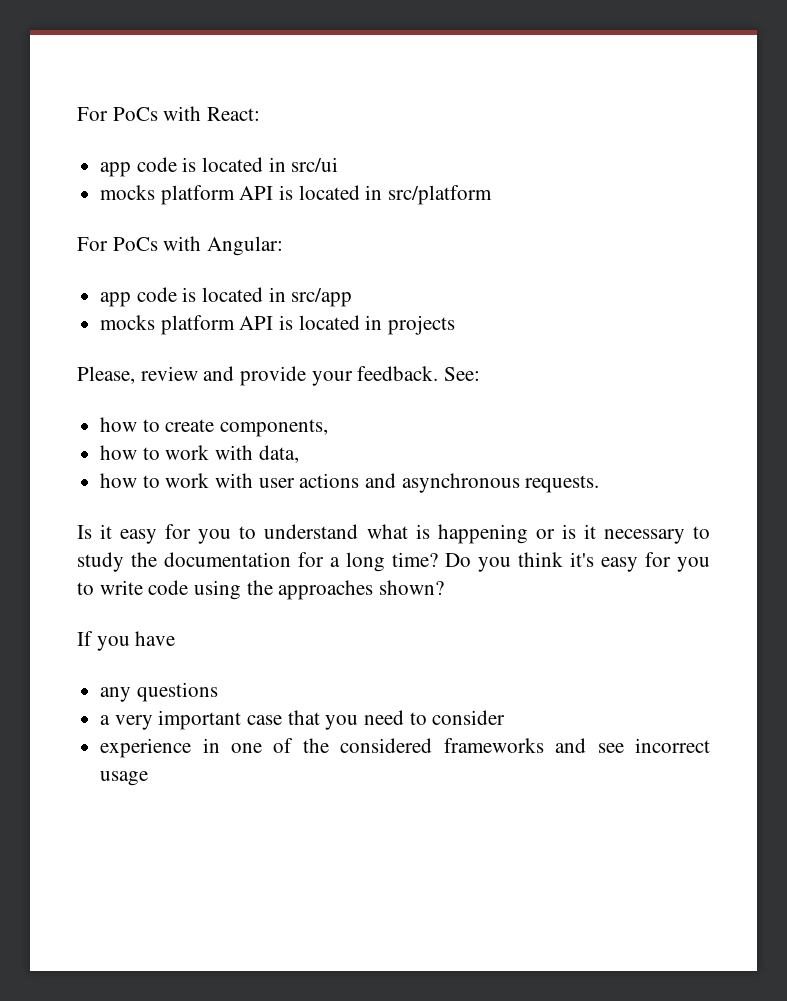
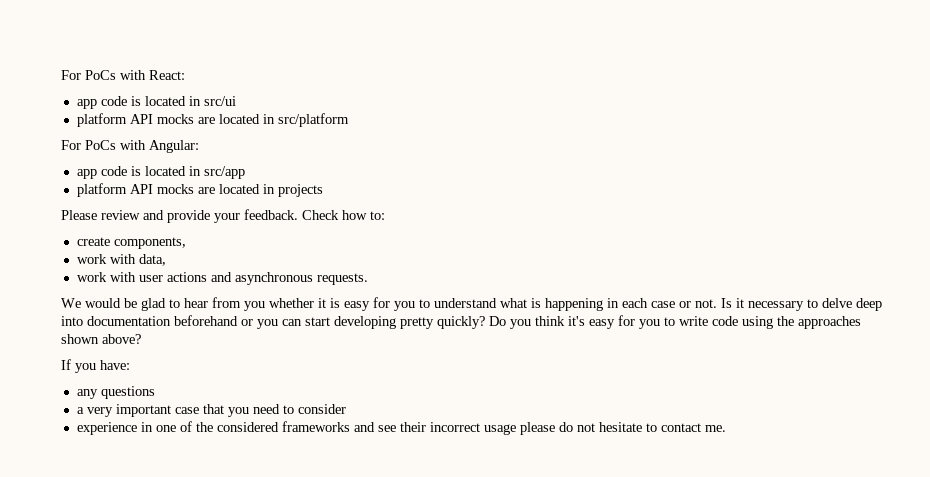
[100,185,294,205] mocks platform API is -> [76,113,215,127] platform API mocks are
[100,315,294,335] mocks platform API is -> [76,183,215,197] platform API mocks are
[77,366,135,384] Please, -> [61,210,97,220] Please
[444,367,481,381] [100,417,160,432] See: // how to -> [302,210,385,220] Check how to: //
[100,445,160,460] how to -> (186, 243) none
[100,473,160,488] how to -> (166, 260) none
[77,524,113,539] Is it -> [61,297,340,311] We would be glad to hear from you whether it is
[535,524,710,544] [77,552,438,572] or is it necessary to study the documentation for a long time? -> [607,298,882,311] [61,315,485,329] in each case or not. Is it necessary to delve deep into documentation beforehand or you can start developing pretty quickly?
[379,580,445,595] shown? -> [61,334,141,344] shown above?
[135,631,176,646] have -> [100,360,130,370] have:
(624, 748) none -> [399,422,426,432] their
(149, 778) none -> [519,422,726,435] please do not hesitate to contact me.

